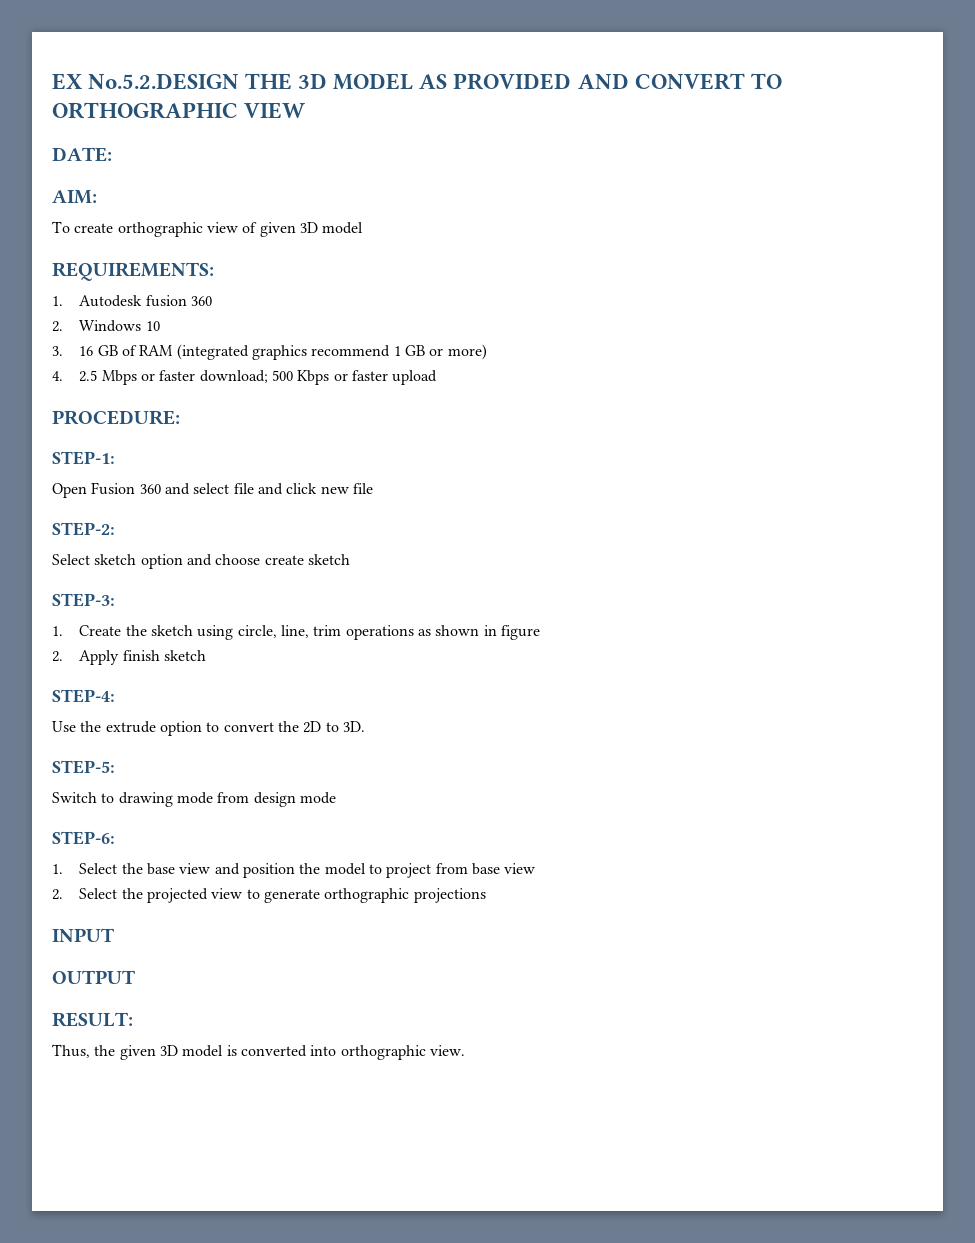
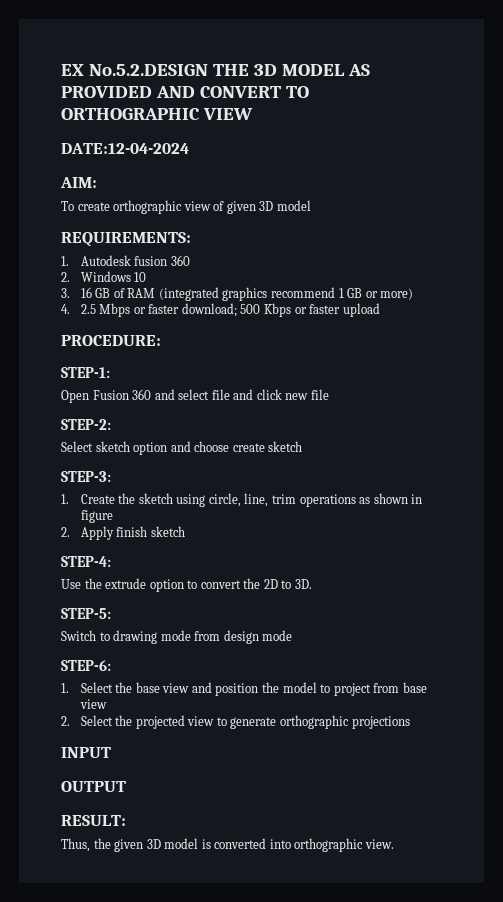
[52,147,112,162] DATE: -> [61,143,189,154] DATE:12-04-2024

